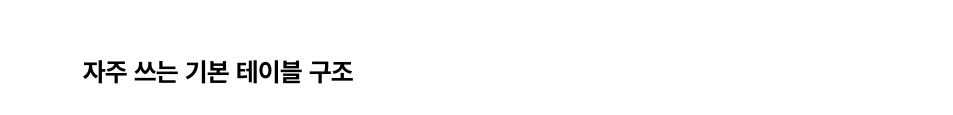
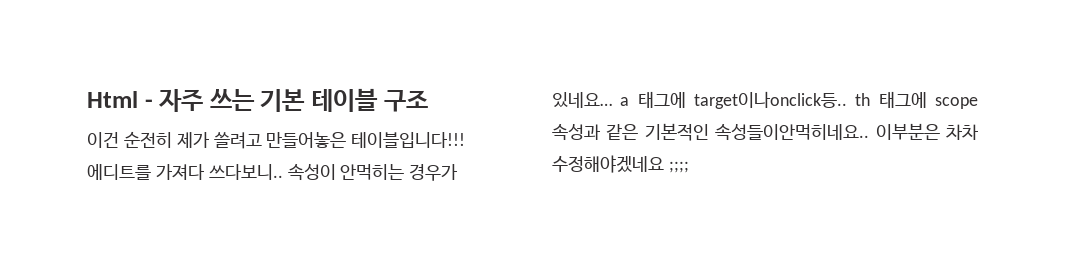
(83, 72) none -> [87,91,153,108] Html -
(354, 72) none -> [87,131,466,149] [87,164,459,181] [552,91,978,109] [552,123,979,141] [552,155,689,173] // 이건 순전히 제가 쓸려고 만들어놓은 테이블입니다!!! 에디트를 가져다 쓰다보니.. 속성이 안먹히는 경우가 있네요… a 태그에 target이나onclick등.. th 태그에 scope 속성과 같은 기본적인 속성들이안먹히네요.. 이부분은 차차 수정해야겠네요 ;;;;

